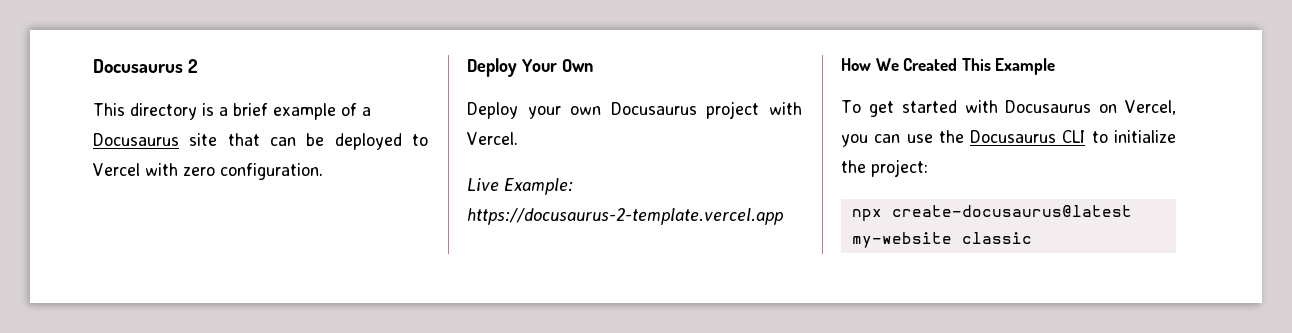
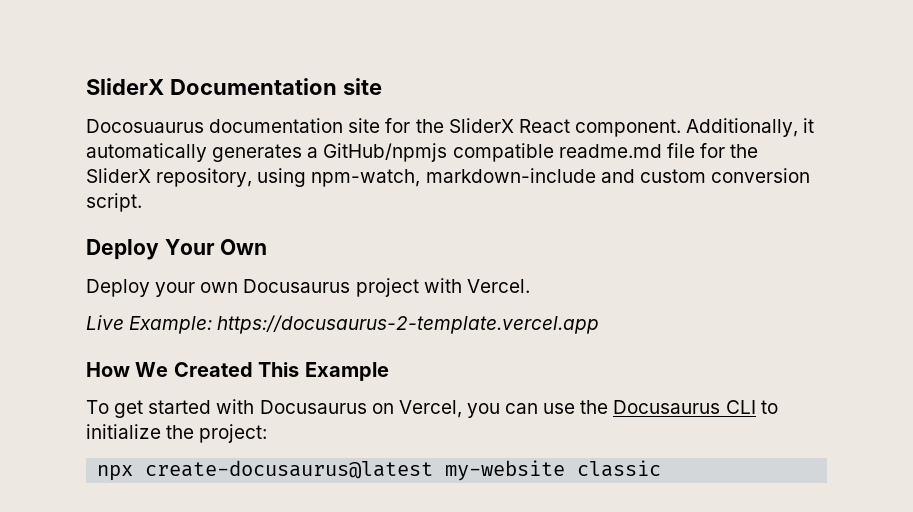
[93,59,199,73] [93,103,371,120] [93,133,428,150] [93,163,323,180] Docusaurus 2 // This directory is a brief example of a Docusaurus site that can be deployed to Vercel with zero configuration. -> [86,78,382,95] [86,118,815,137] [86,143,759,162] [86,168,810,187] [86,193,142,212] SliderX Documentation site // Docosuaurus documentation site for the SliderX React component. Additionally, it automatically generates a GitHub/npmjs compatible readme.md file for the SliderX repository, using npm-watch, markdown-include and custom conversion script.

